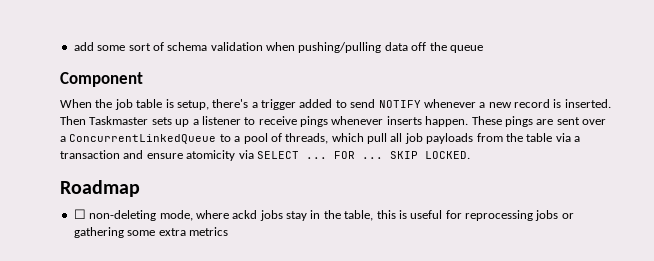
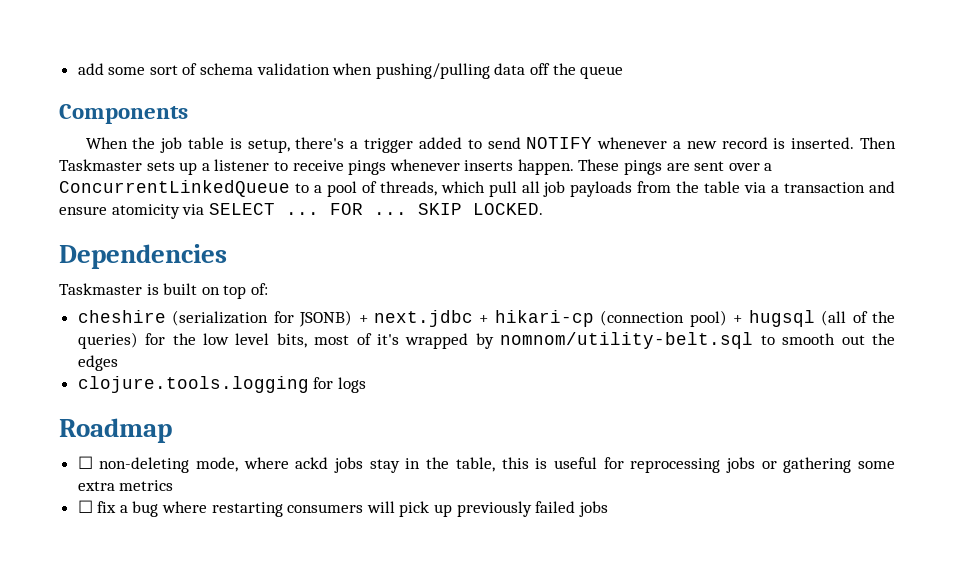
[60,72,143,87] Component -> [59,104,188,124] Components
(470, 155) none -> [59,244,227,269] [59,283,268,299] [77,310,896,327] [77,332,895,349] [77,355,118,371] [77,376,366,393] // Dependencies // Taskmaster is built on top of: // cheshire (serialization for JSONB) + next.jdbc + hikari-cp (connection pool) + hugsql (all of the queries) for the low level bits, most of it's wrapped by nomnom/utility-belt.sql to smooth out the edges // clojure.tools.logging for logs
(228, 231) none -> [77,500,608,517] // ☐ fix a bug where restarting consumers will pick up previously failed jobs

